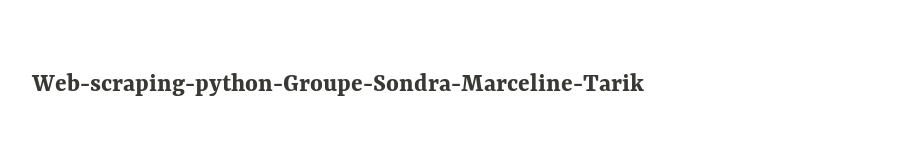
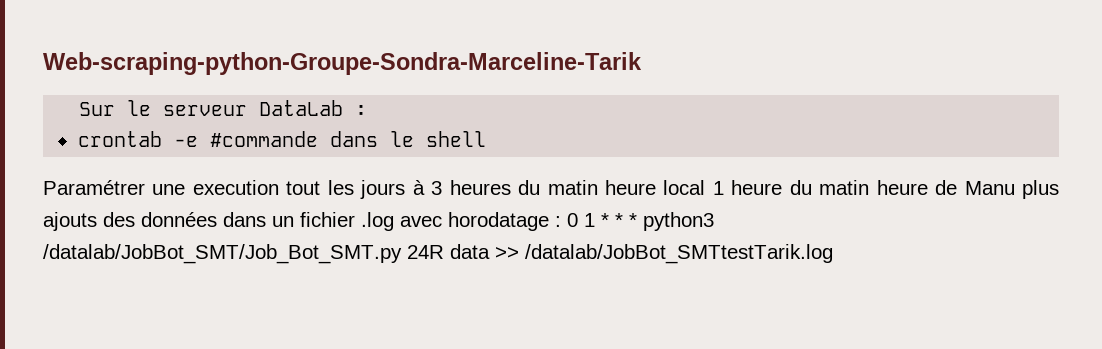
(644, 84) none -> [79,100,368,116] [77,131,486,147] [43,180,1060,199] [43,212,714,231] [43,244,833,264] // Sur le serveur DataLab : // crontab -e #commande dans le shell // Paramétrer une execution tout les jours à 3 heures du matin heure local 1 heure du matin heure de Manu plus ajouts des données dans un fichier .log avec horodatage : 0 1 * * * python3 /datalab/JobBot_SMT/Job_Bot_SMT.py 24R data >> /datalab/JobBot_SMTtestTarik.log

